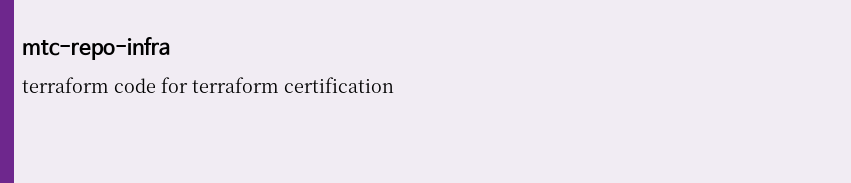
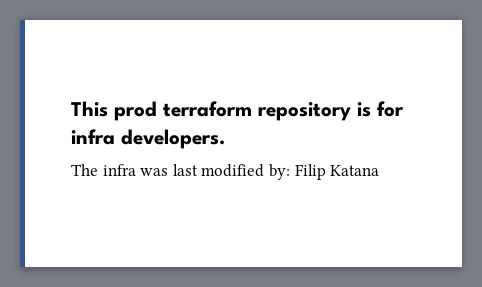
[22,37,171,60] [22,77,394,93] mtc-repo-infra // terraform code for terraform certification -> [71,101,404,121] [71,129,225,149] [71,164,380,180] This prod terraform repository is for infra developers. // The infra was last modified by: Filip Katana

